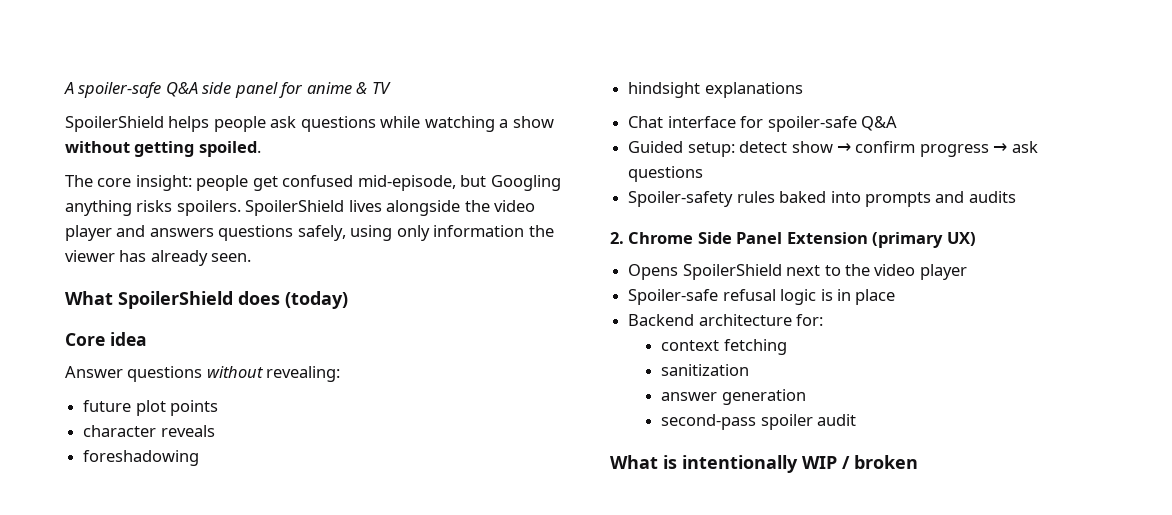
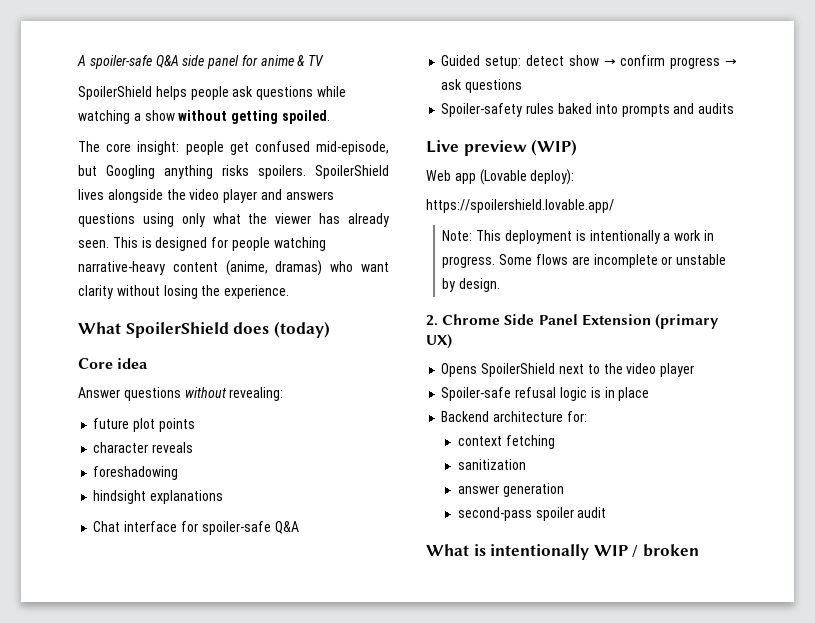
[297,225,346,241] safely, -> (135, 220) none
[433,225,525,237] information -> [212,213,241,224] what
(252, 257) none -> [112,237,326,251] [78,260,390,276] [78,285,290,299] This is designed for people watching narrative-heavy content (anime, dramas) who want clarity without losing the experience.
(1016, 197) none -> [426,139,578,156] [426,169,575,185] [426,199,614,213] [442,230,714,244] [442,254,727,268] [442,278,501,292] // Live preview (WIP) // Web app (Lovable deploy): // https://spoilershield.lovable.app/ // Note: This deployment is intentionally a work in progress. Some flows are incomplete or unstable by design.

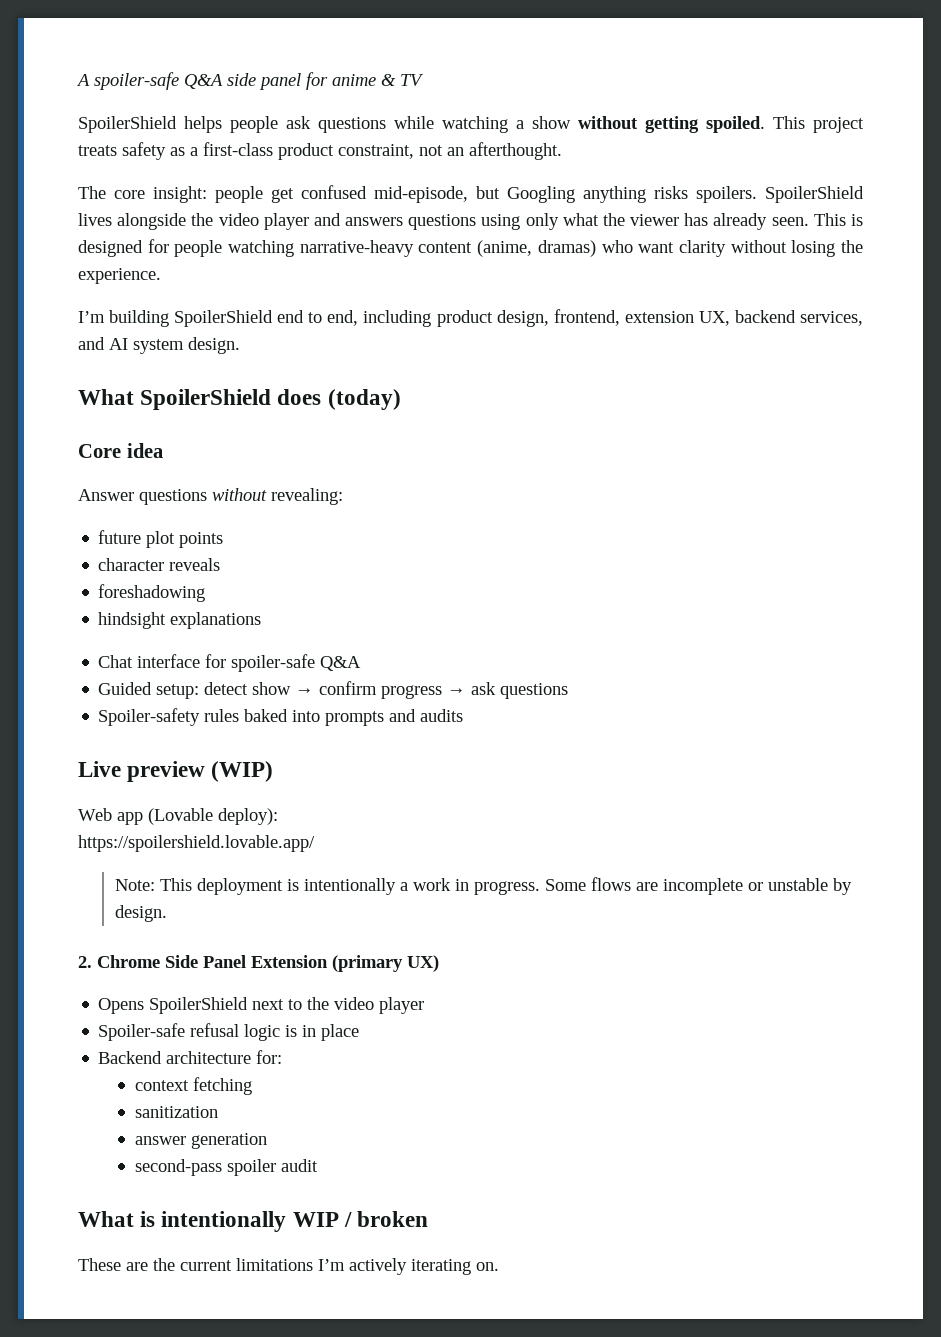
(330, 117) none -> [773,116,864,133] [78,142,562,160] This project treats safety as a first-class product constraint, not an afterthought.
(290, 292) none -> [78,309,864,327] [78,337,240,354] // I’m building SpoilerShield end to end, including product design, frontend, extension UX, backend services, and AI system design.
(699, 550) none -> [78,1258,499,1275] // These are the current limitations I’m actively iterating on.

